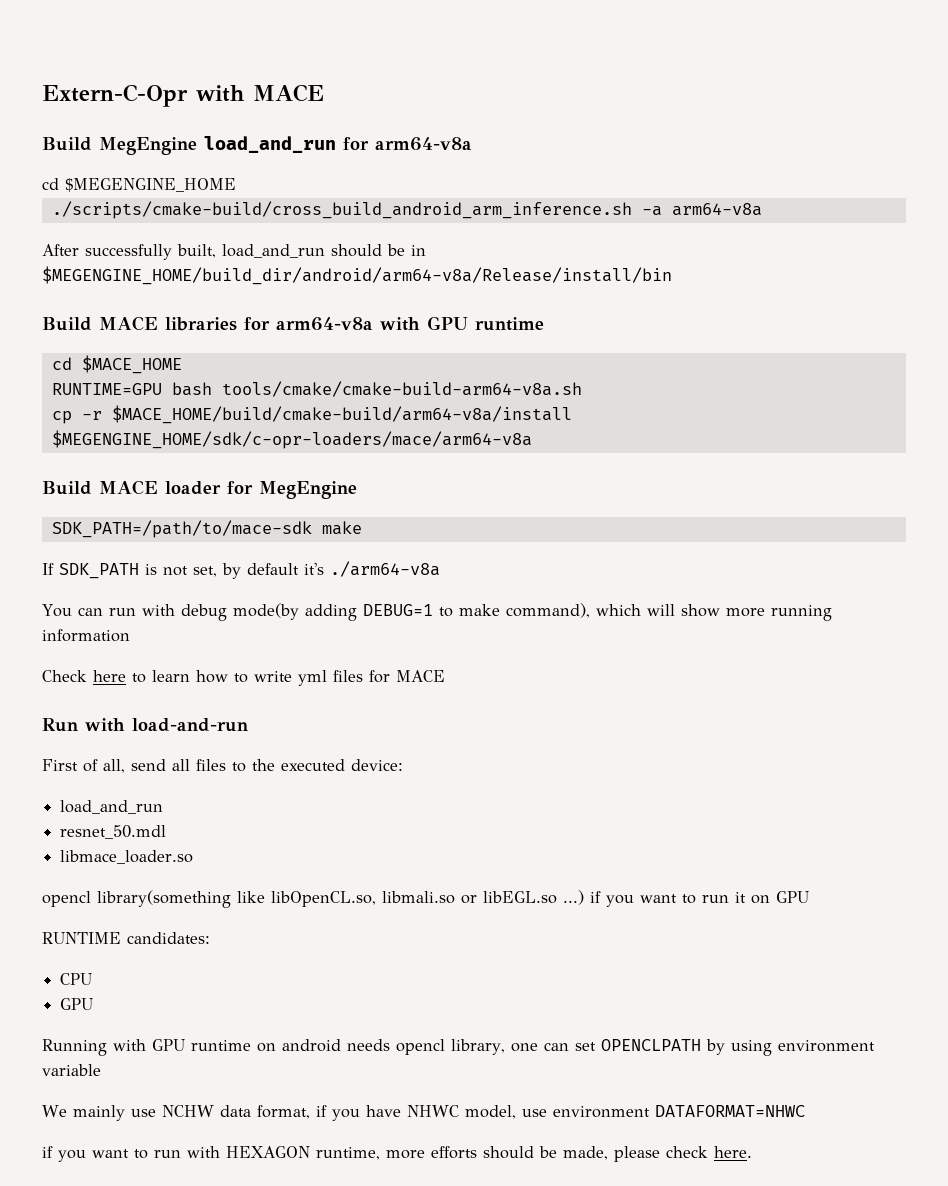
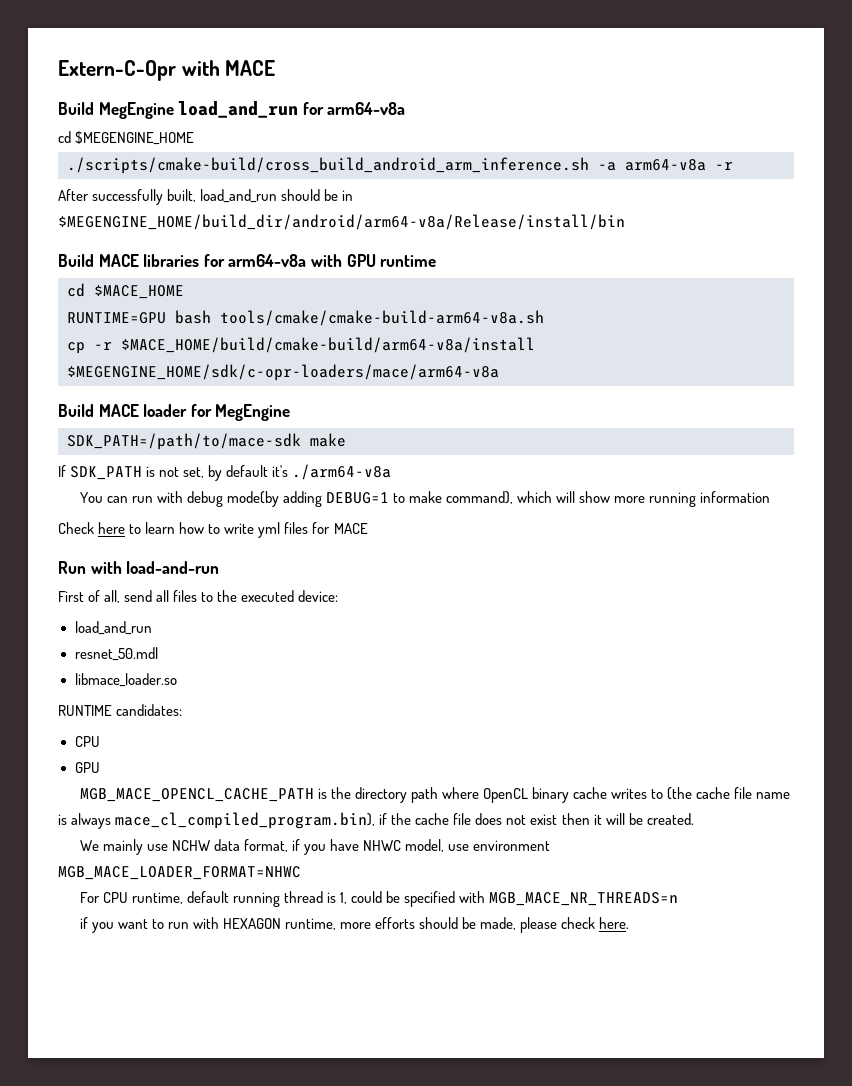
(762, 209) none -> [715,162,733,170] -r
[42,890,809,908] [42,932,210,944] [60,973,93,985] [60,998,94,1010] [42,1039,875,1056] [42,1064,101,1076] opencl library(something like libOpenCL.so, libmali.so or libEGL.so ...) if you want to run it on GPU // RUNTIME candidates: // CPU // GPU // Running with GPU runtime on android needs opencl library, one can set OPENCLPATH by using environment variable -> [58,704,183,716] [74,736,100,747] [74,762,100,773] [79,787,791,803] [58,812,694,829] RUNTIME candidates: // CPU // GPU // MGB_MACE_OPENCL_CACHE_PATH is the directory path where OpenCL binary cache writes to (the cache file name is always mace_cl_compiled_program.bin), if the cache file does not exist then it will be created.
[654,1105,805,1117] DATAFORMAT=NHWC -> [58,866,301,880] [79,891,679,907] MGB_MACE_LOADER_FORMAT=NHWC // For CPU runtime, default running thread is 1, could be specified with MGB_MACE_NR_THREADS=n

